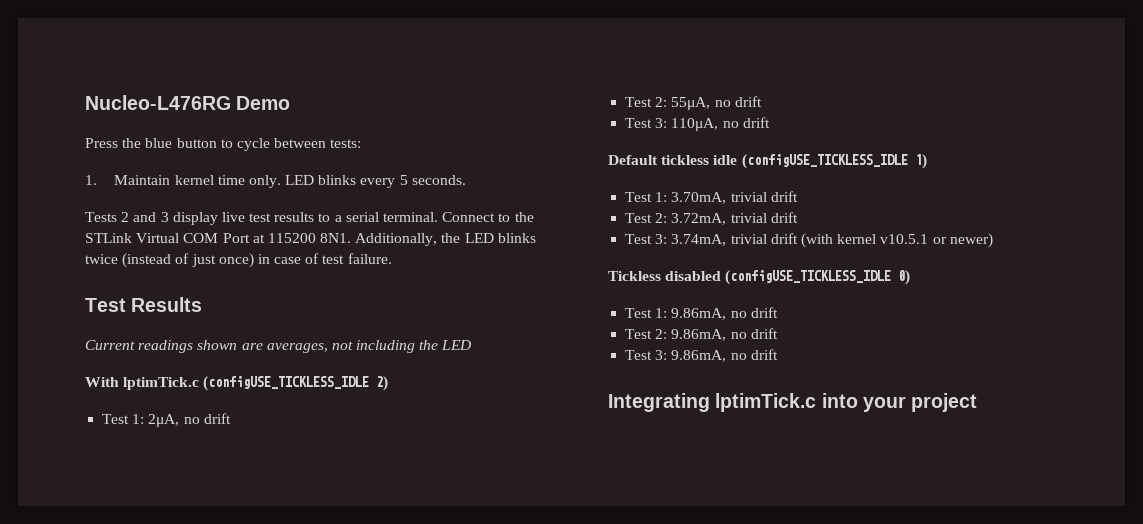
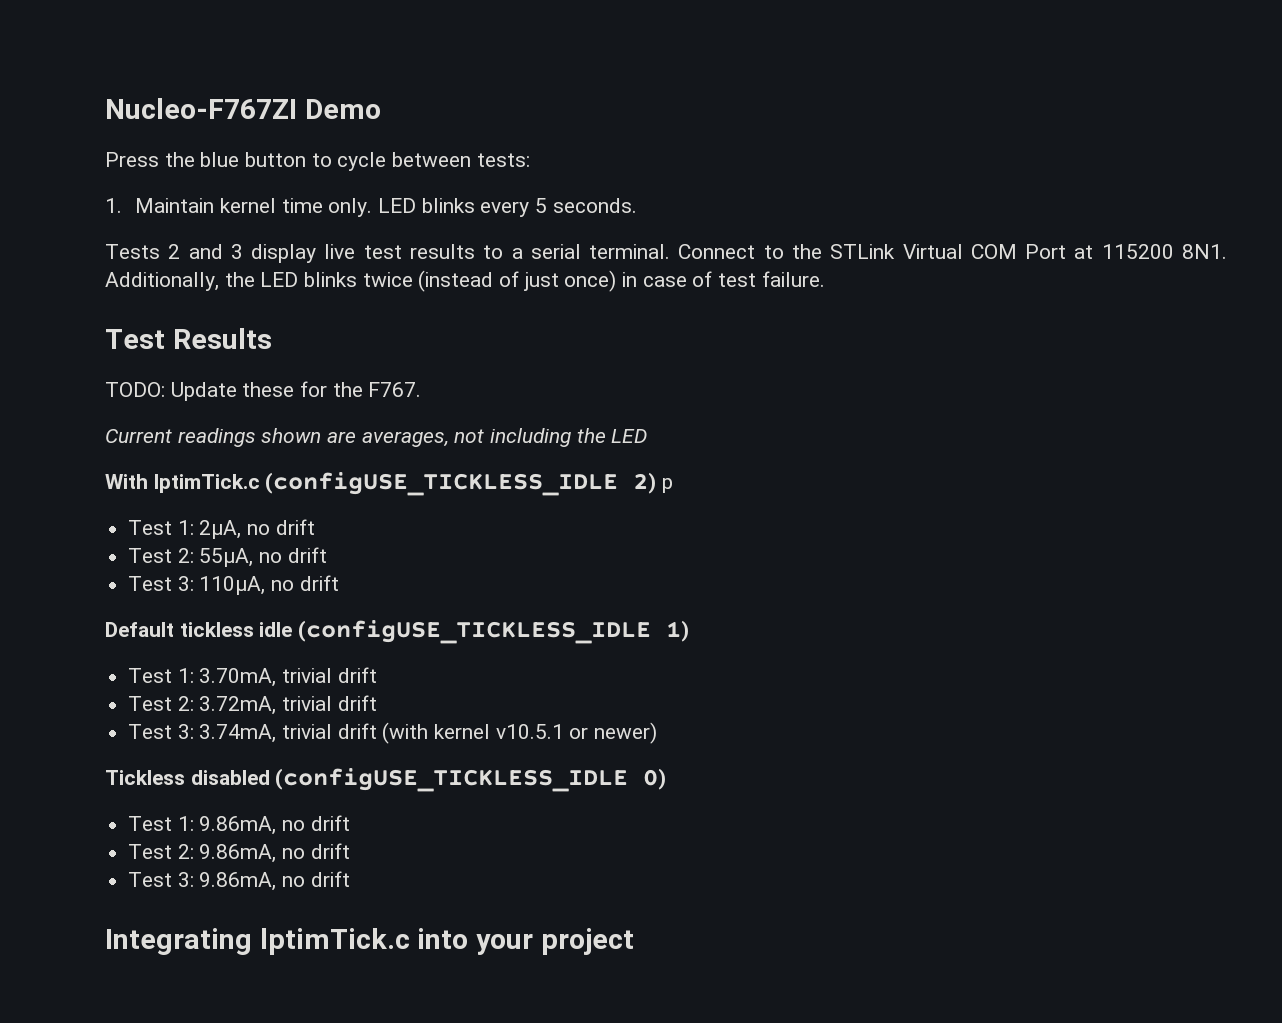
[85,95,231,110] Nucleo-L476RG -> [105,98,297,119] Nucleo-F767ZI
(203, 304) none -> [105,381,422,401] // TODO: Update these for the F767.
(389, 383) none -> [662,478,674,493] p

